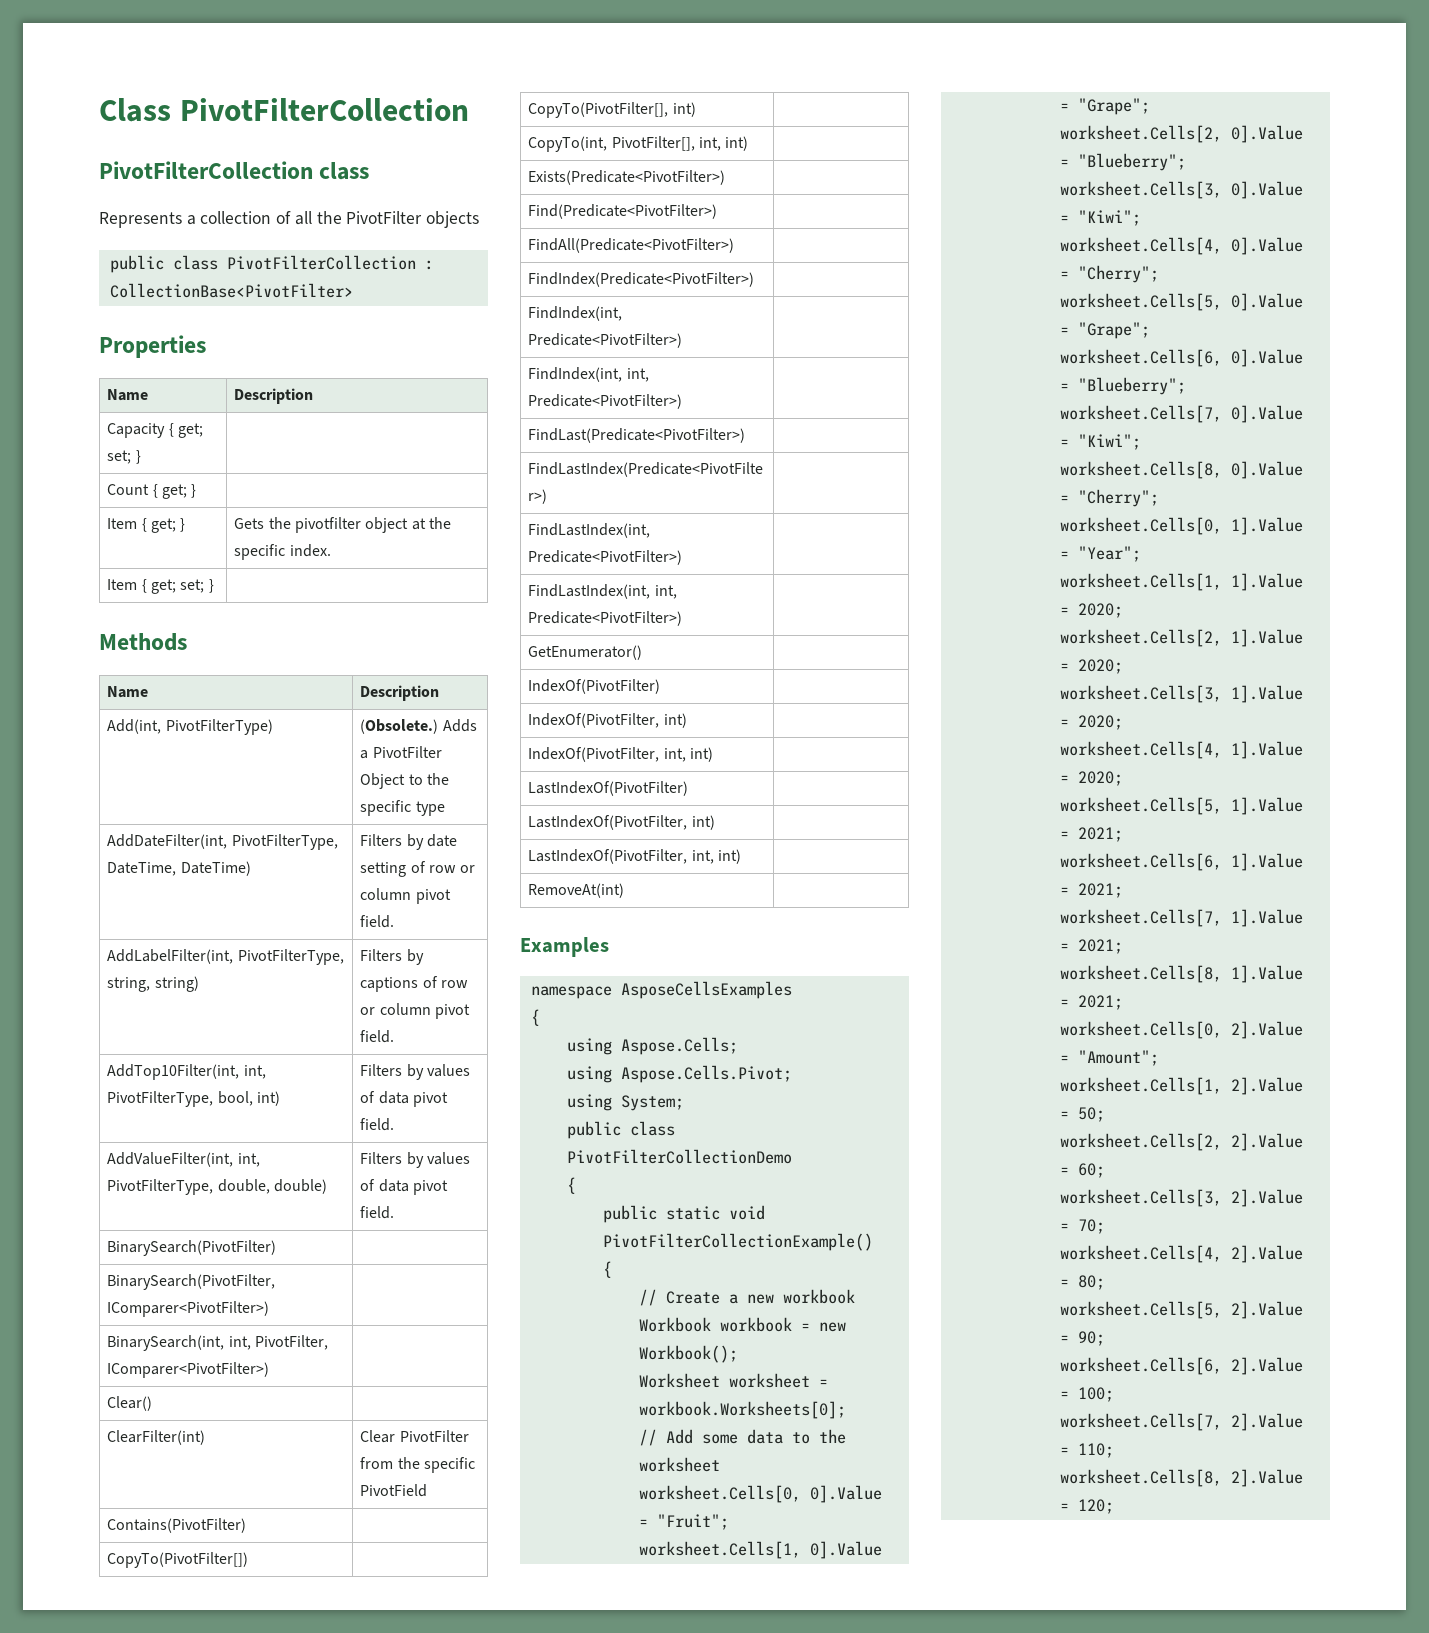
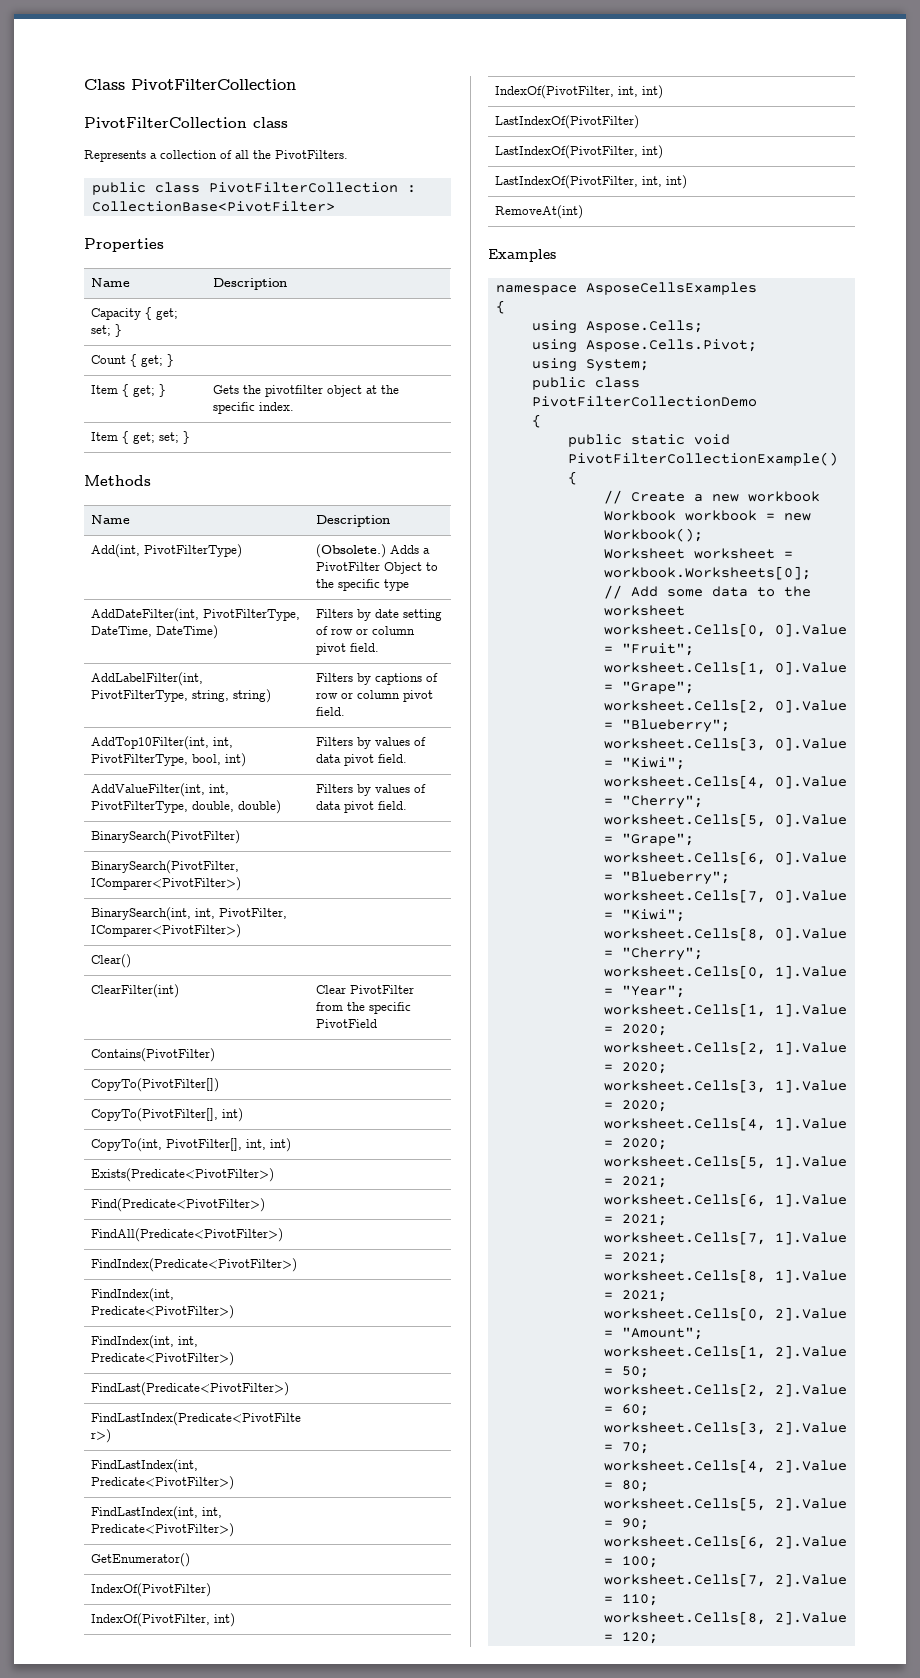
[346,211,480,228] PivotFilter objects -> [275,150,348,159] PivotFilters.

